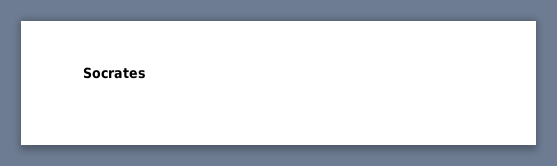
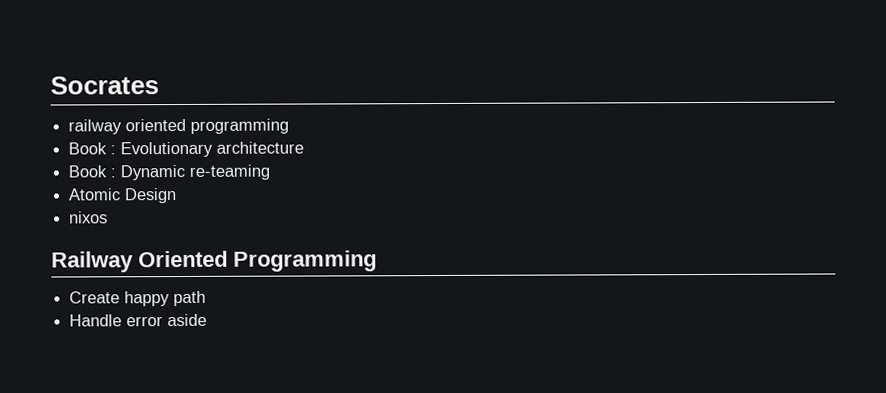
(146, 73) none -> [68,118,290,135] [68,141,305,158] [68,164,271,181] [68,188,178,204] [69,211,109,224] [51,250,377,273] [69,290,207,307] [69,313,208,327] // railway oriented programming // Book : Evolutionary architecture // Book : Dynamic re-teaming // Atomic Design // nixos // Railway Oriented Programming // Create happy path // Handle error aside

